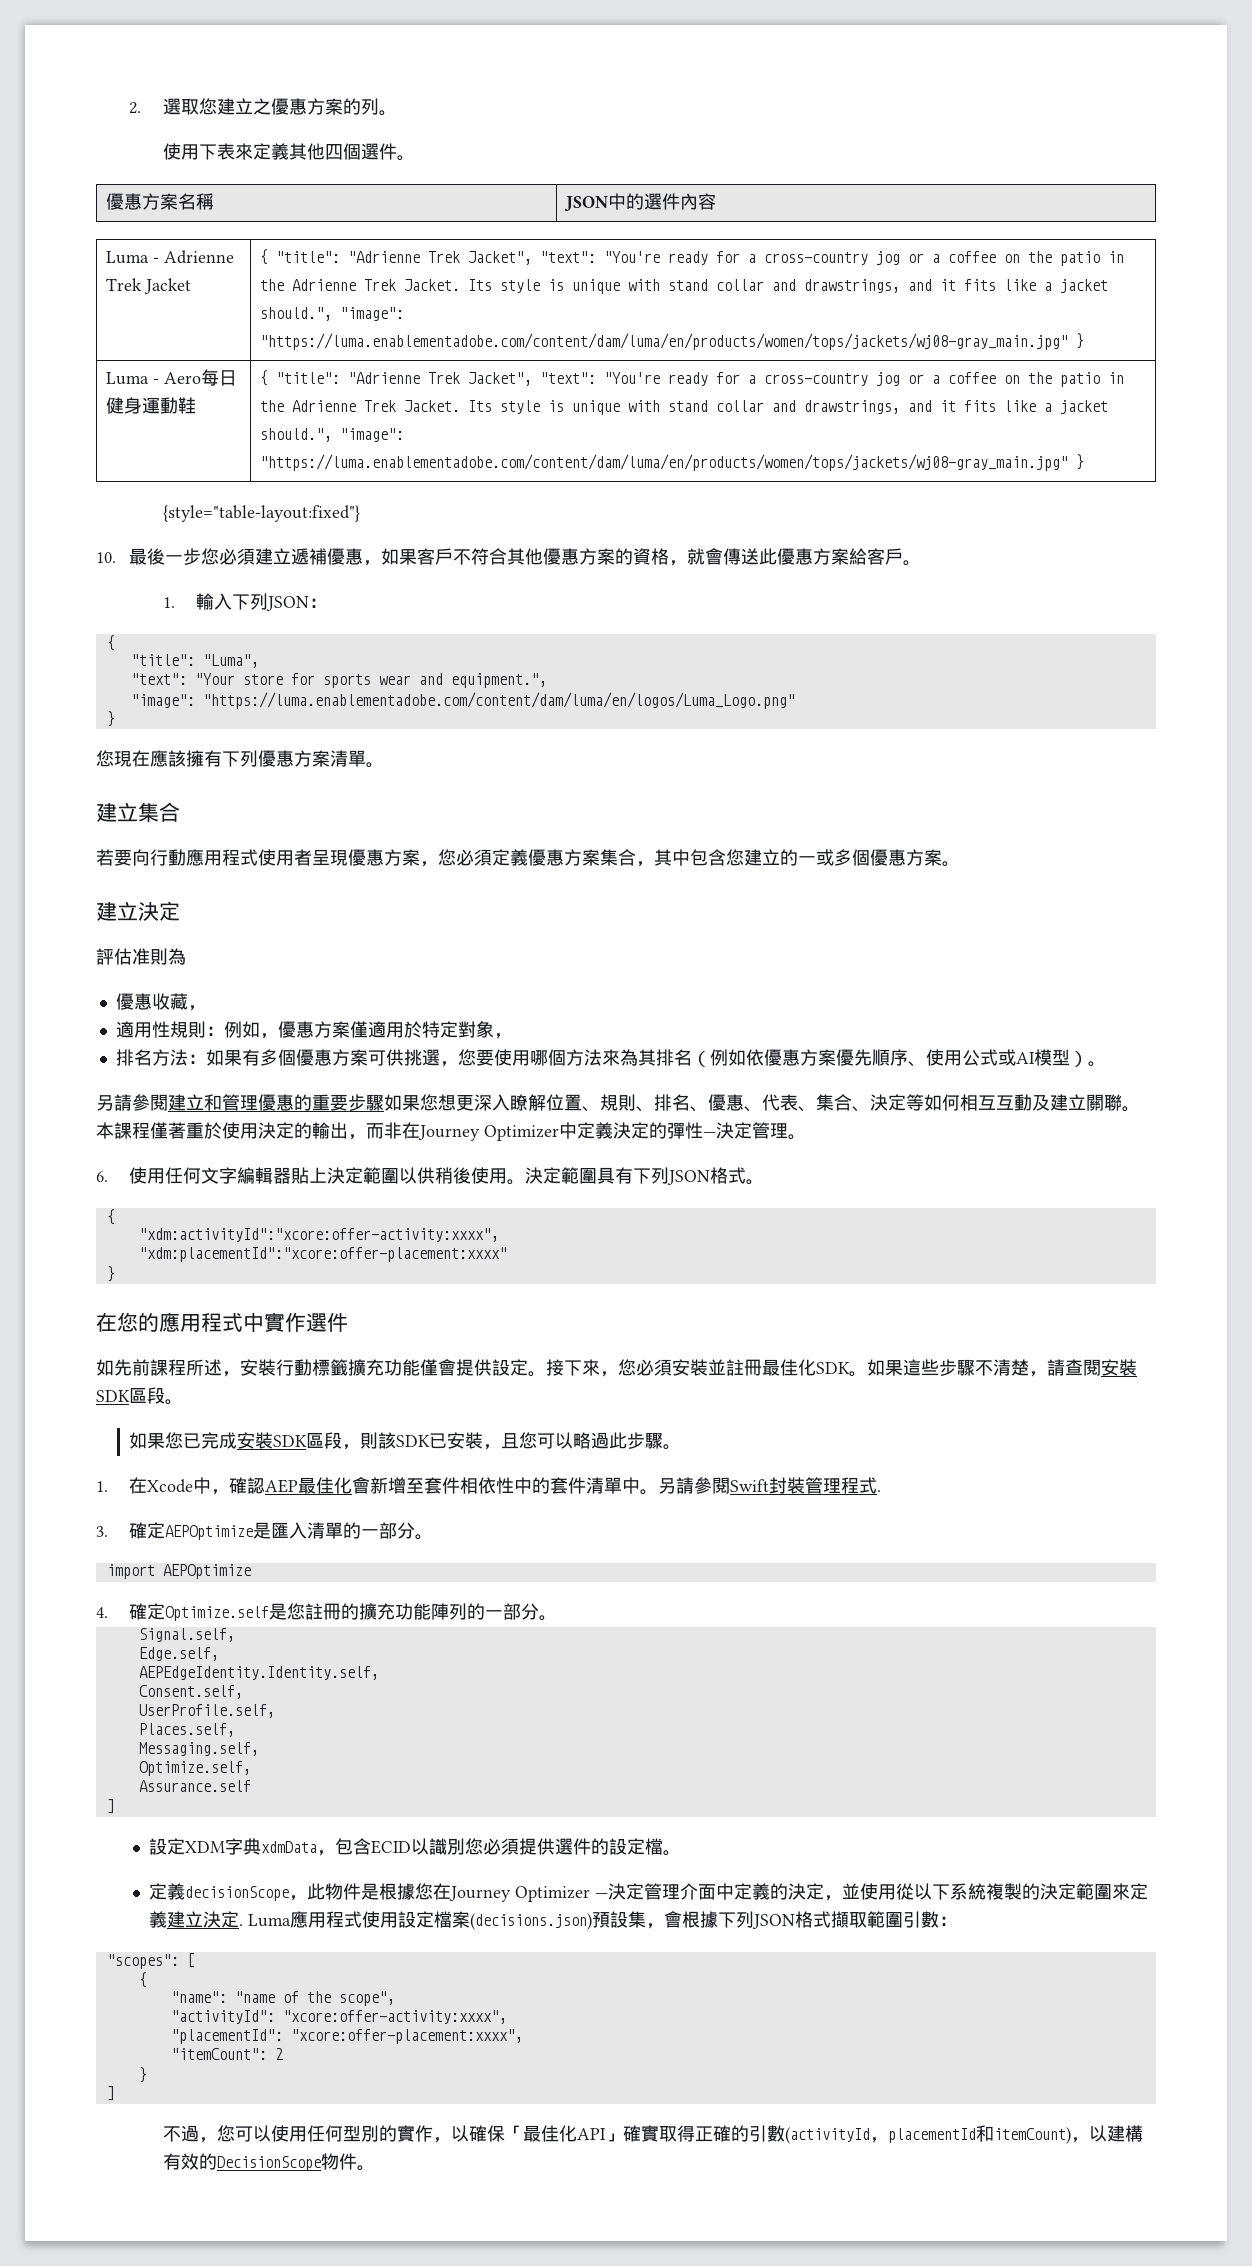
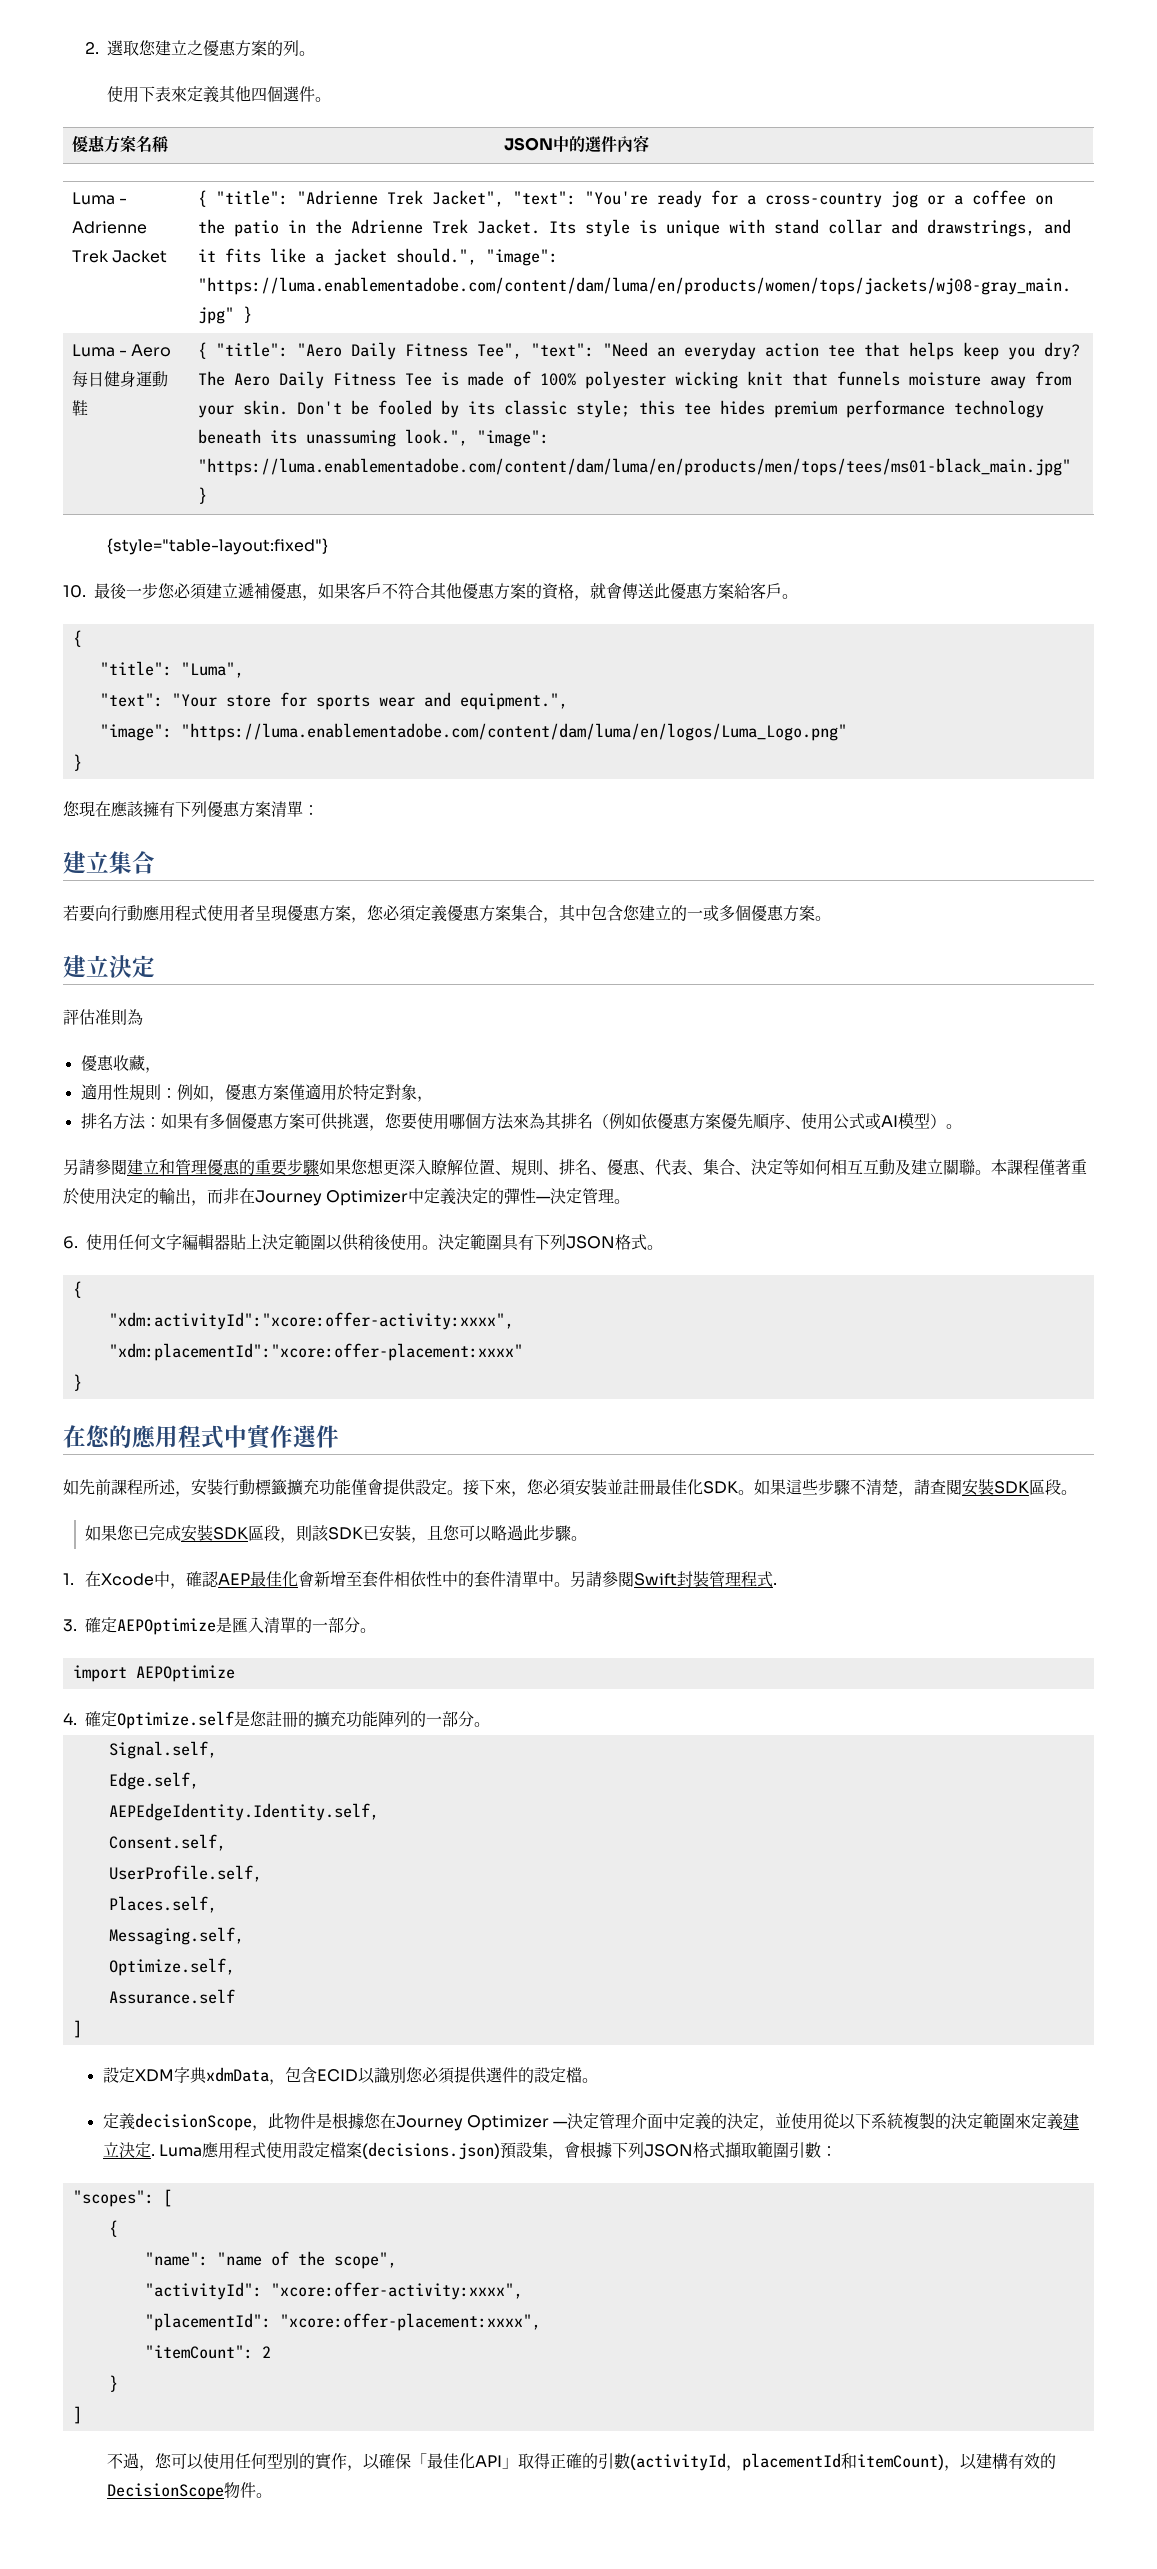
[348,372,1125,387] [260,400,1109,415] [260,428,405,442] [260,454,1069,471] "Adrienne Trek Jacket", "text": "You're ready for a cross-country jog or a coffee on the patio in the Adrienne Trek Jacket. Its style is unique with stand collar and drawstrings, and it fits like a jacket should.", "image": "https://luma.enablementadobe.com/content/dam/luma/en/products/women/tops/jackets/wj08-gray_main.jpg" -> [296,342,1080,360] [197,371,1071,389] [197,400,1044,418] [197,429,549,447] [197,458,1071,476] "Aero Daily Fitness Tee", "text": "Need an everyday action tee that helps keep you dry? The Aero Daily Fitness Tee is made of 100% polyester wicking knit that funnels moisture away from your skin. Don't be fooled by its classic style; this tee hides premium performance technology beneath its unassuming look.", "image": "https://luma.enablementadobe.com/content/dam/luma/en/products/men/tops/tees/ms01-black_main.jpg"
[162,593,328,611] // 1.輸入下列JSON： -> (798, 596) none
[366,762,384,768] 。 -> [303,805,319,815] ：
[622,2125,659,2142] 確實 -> (519, 2463) none

